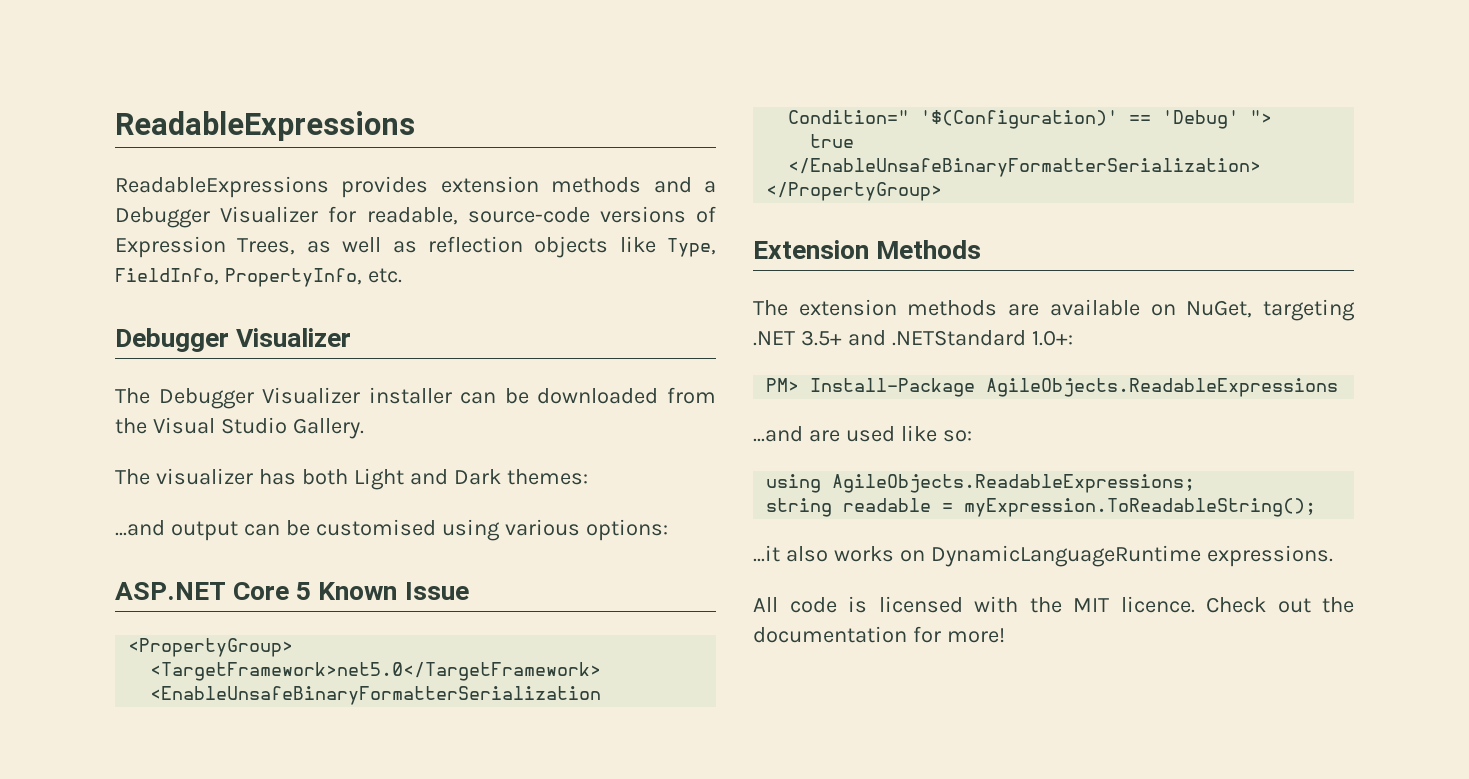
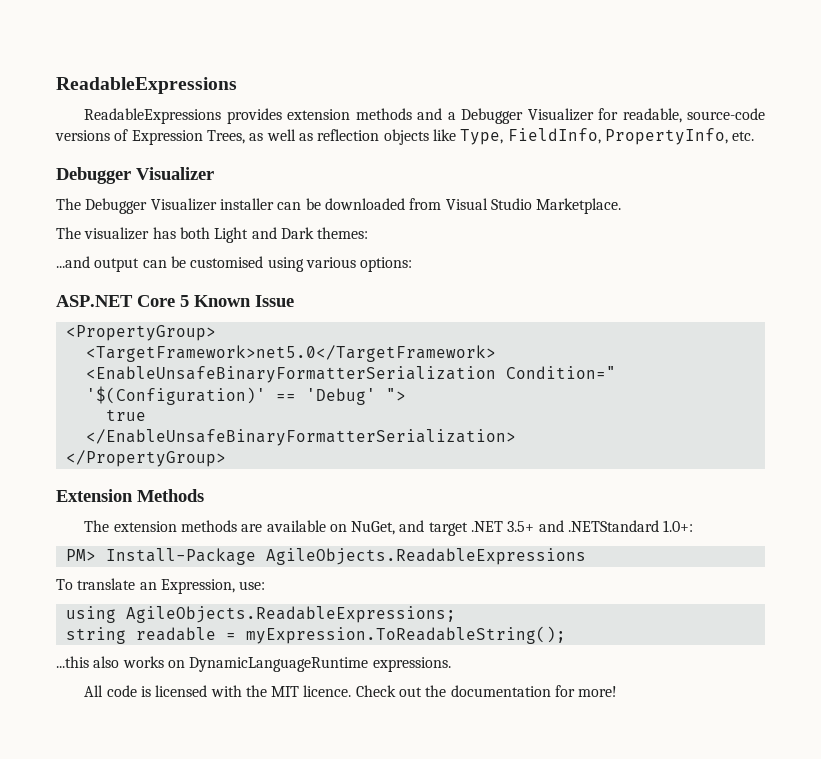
[115,418,147,434] the -> (442, 204) none
[292,418,364,439] Gallery. -> [536,198,622,214] Marketplace.
[1263,299,1355,321] targeting -> [399,520,468,536] and target
[753,425,972,442] ...and are used like so: -> [56,578,266,594] To translate an Expression, use:
[753,545,780,562] ...it -> [56,656,89,668] ...this

